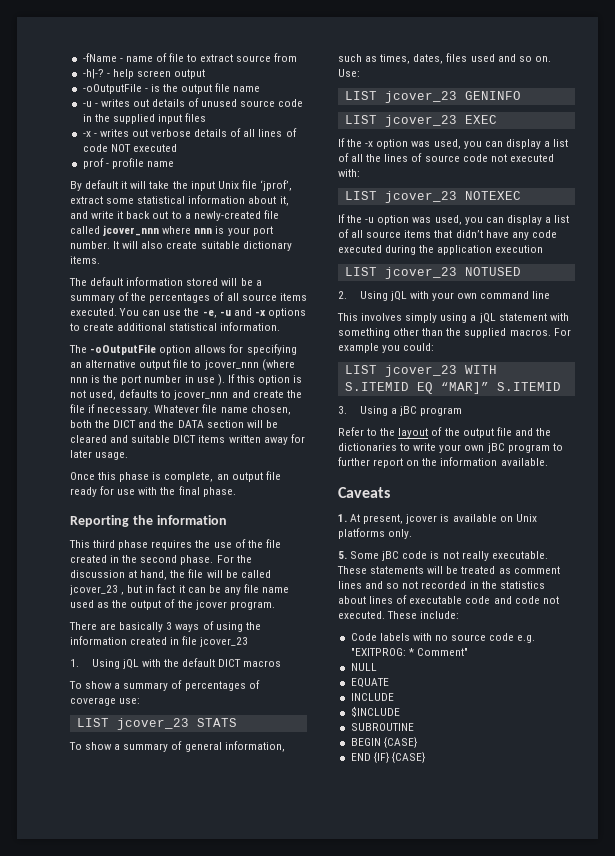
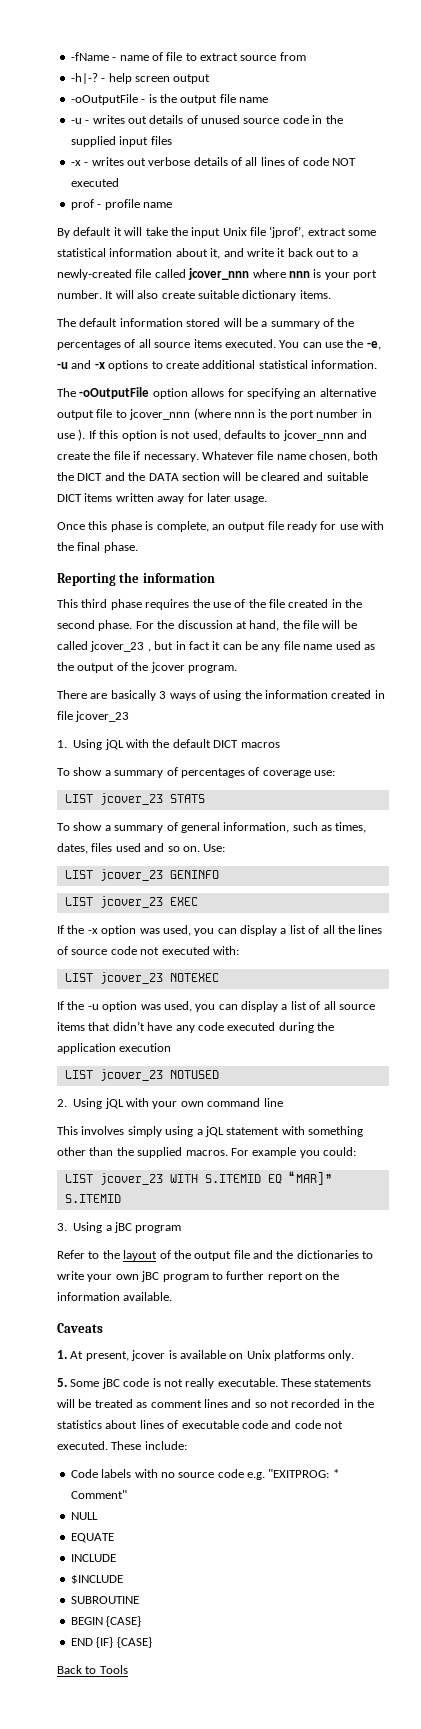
(425, 757) none -> [57,1665,128,1674] // Back to Tools

